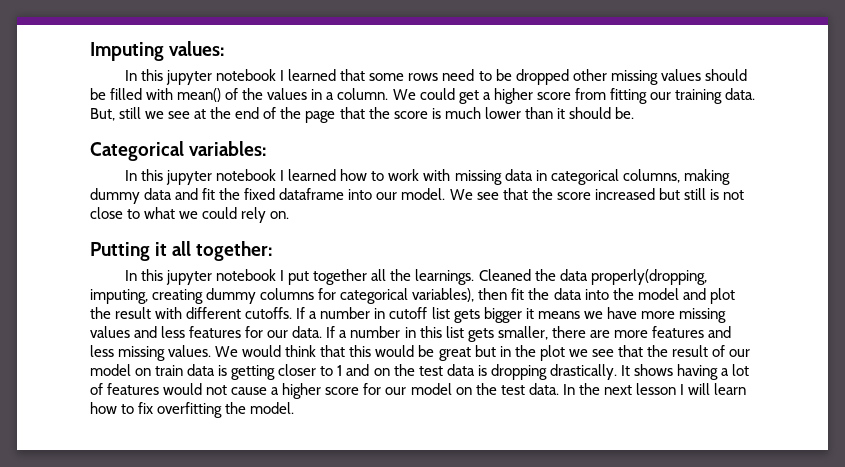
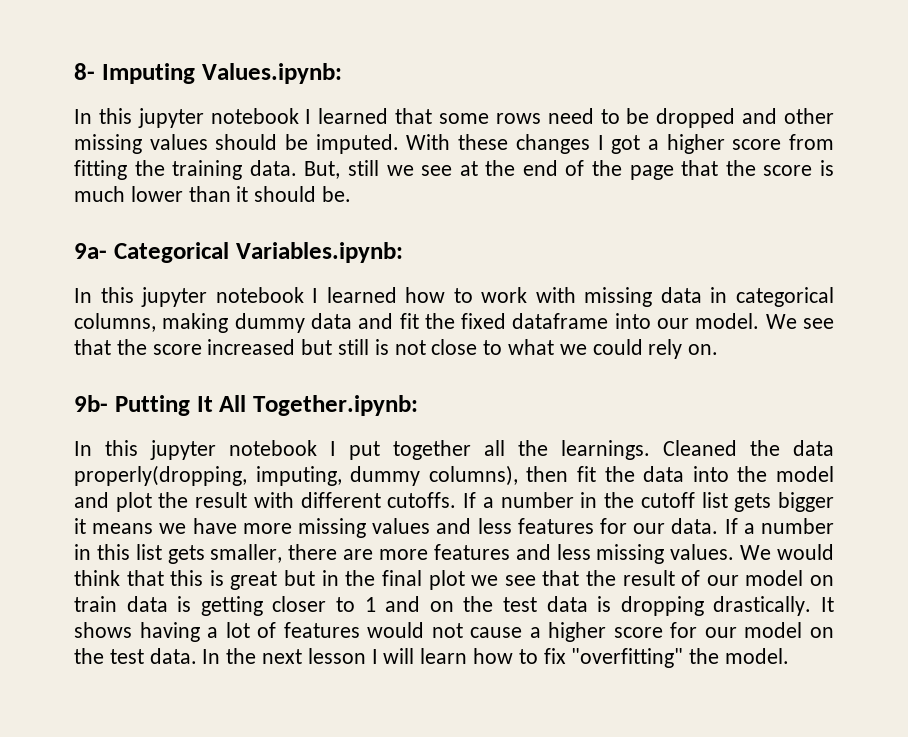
[90,41,225,61] Imputing values: -> [74,63,342,84] 8- Imputing Values.ipynb:
(569, 77) none -> [742,108,778,124] and
[110,88,479,104] filled with mean() of the values in a column. We could get -> [315,134,641,154] imputed. With these changes I got
[649,92,671,100] our -> [134,160,165,176] the
[90,141,267,161] Categorical variables: -> [74,242,403,263] 9a- Categorical Variables.ipynb:
[90,241,273,261] Putting it all together: -> [74,395,418,416] 9b- Putting It All Together.ipynb:
[152,288,475,304] creating dummy columns for categorical variables), -> [350,465,518,486] dummy columns),
(386, 313) none -> [604,492,635,508] the
[375,345,435,357] would be -> [209,570,224,586] is
(536, 351) none -> [381,570,422,586] final
[157,402,223,418] overfitting -> [571,648,684,668] "overfitting"

